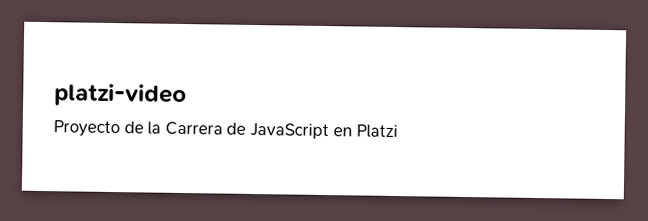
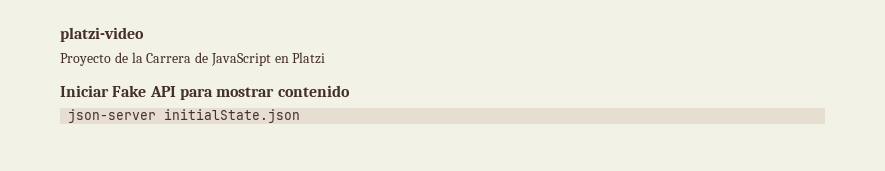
(399, 131) none -> [60,85,350,100] [68,109,301,123] // Iniciar Fake API para mostrar contenido // json-server initialState.json

